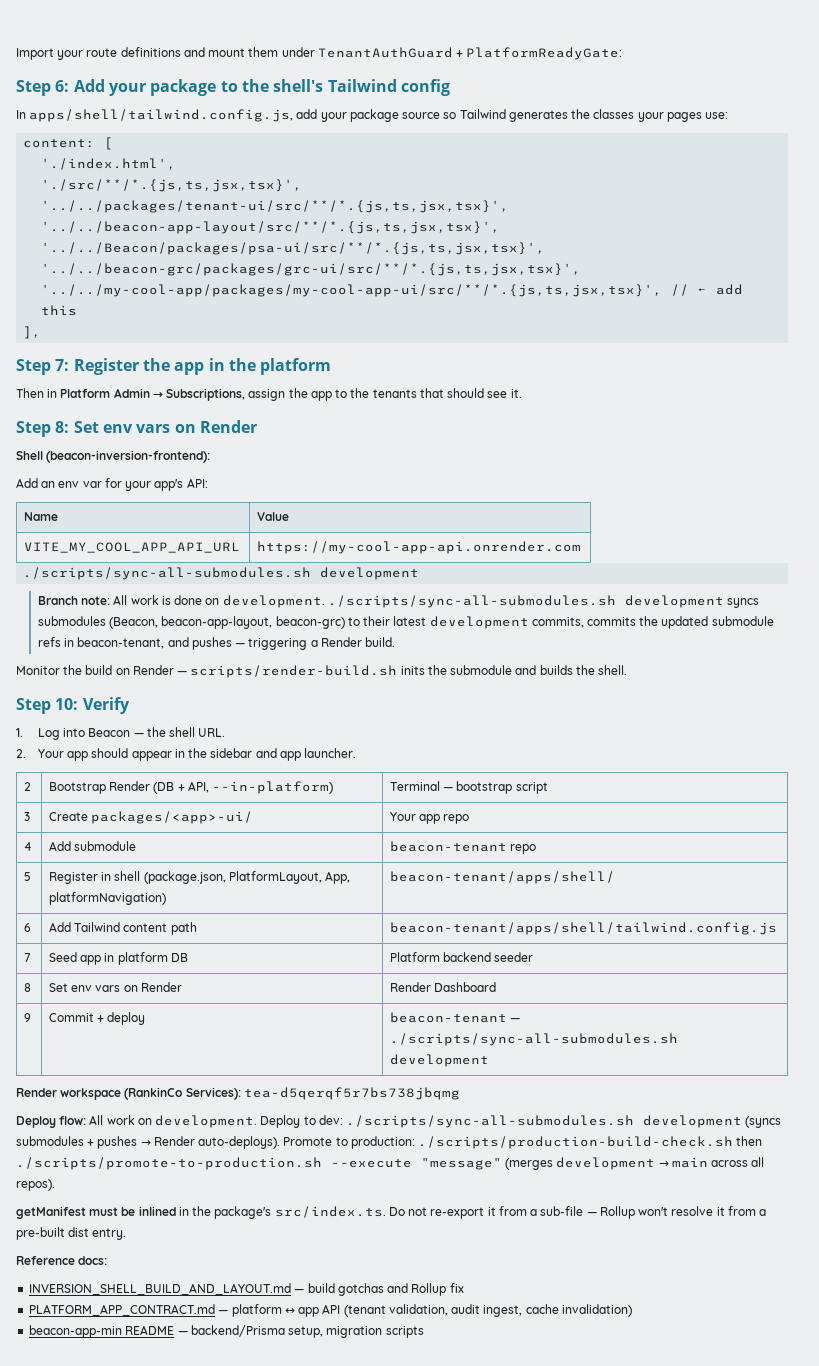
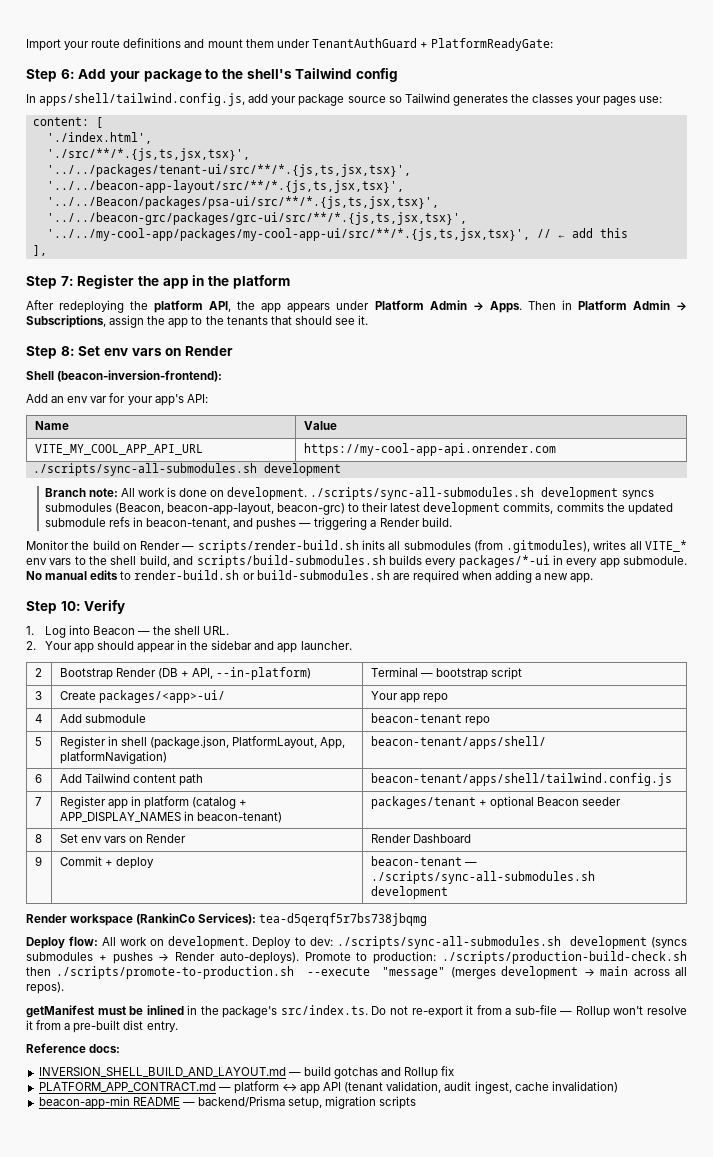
(332, 366) none -> [26,300,522,313] After redeploying the platform API, the app appears under Platform Admin → Apps.
[427,665,628,675] the submodule and builds the shell. -> [388,540,688,553] [26,555,687,568] [26,570,594,583] all submodules (from .gitmodules), writes all VITE_* env vars to the shell build, and scripts/build-submodules.sh builds every packages/*-ui in every app submodule. No manual edits to render-build.sh or build-submodules.sh are required when adding a new app.
[49,952,78,962] Seed -> [59,796,106,809] Register
[170,953,188,962] [390,952,492,962] DB | Platform backend -> [192,797,248,809] [59,811,282,823] [370,796,579,809] (catalog + APP_DISPLAY_NAMES in beacon-tenant) | packages/tenant + optional Beacon

